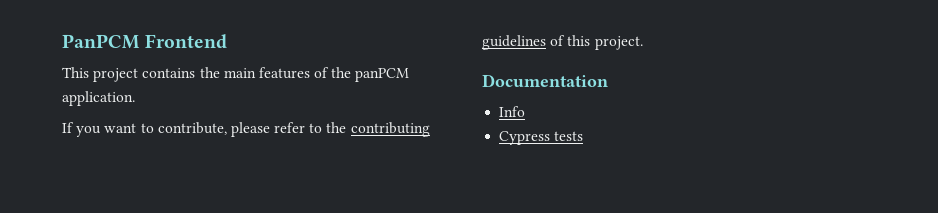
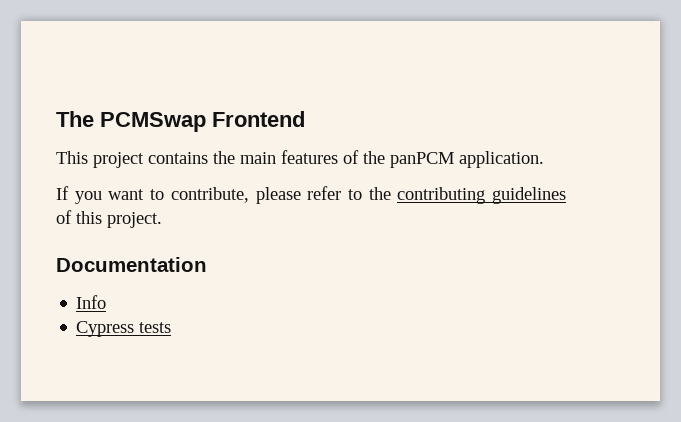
[62,34,140,49] PanPCM -> [56,111,206,132] The PCMSwap

